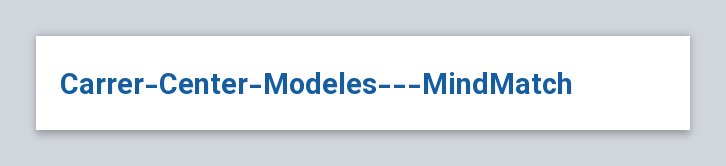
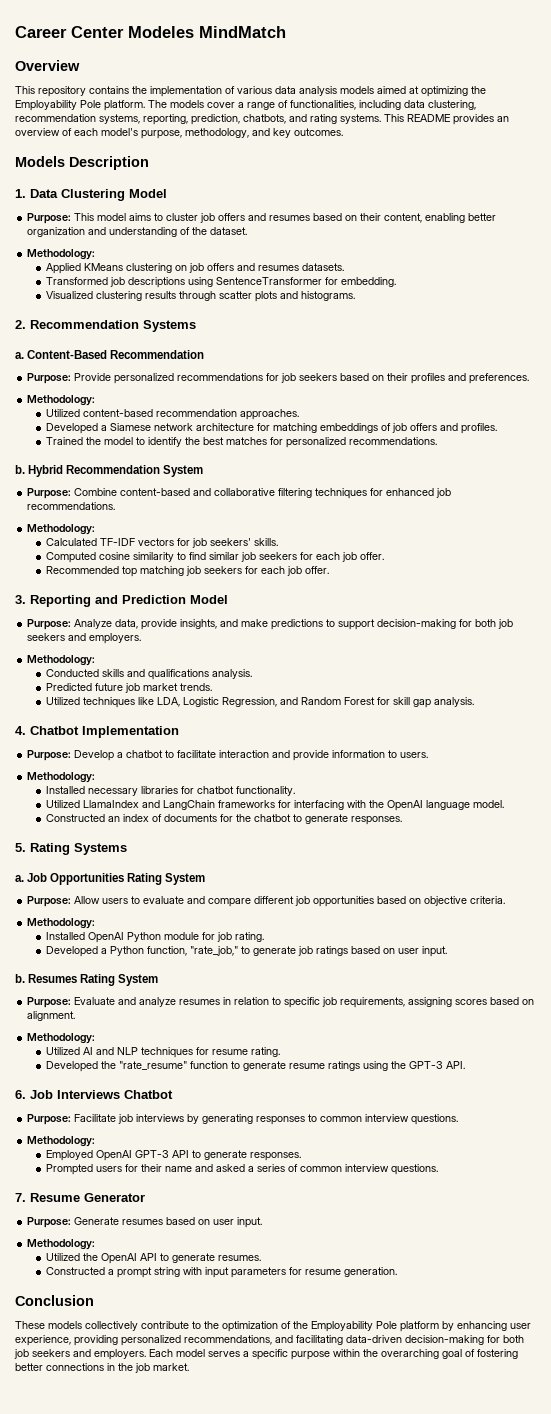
[60,72,573,94] Carrer-Center-Modeles---MindMatch -> [15,26,286,38] [15,60,80,71] [15,86,486,97] [15,100,476,111] [15,114,509,125] [15,128,343,139] [15,156,149,170] [15,189,167,201] [27,213,497,224] [27,227,248,237] [27,249,96,260] [45,263,344,274] [45,277,396,288] [45,291,355,302] [15,320,196,332] [15,350,205,359] [27,373,530,384] [27,395,96,406] [45,409,299,420] [45,423,497,434] [45,437,437,448] [15,465,204,477] [27,488,452,499] [27,502,116,510] [27,524,96,535] [45,538,278,548] [45,552,384,563] [45,566,329,577] [15,595,228,607] [27,619,514,630] [27,633,142,644] [27,655,96,666] [45,669,252,680] [45,683,212,693] [45,697,474,708] [15,726,179,738] [27,750,429,761] [27,772,96,783] [45,786,295,796] [45,800,504,811] [45,814,402,825] [15,843,127,855] [15,873,206,885] [27,896,506,907] [27,918,96,929] [45,932,264,943] [45,946,447,957] [15,974,159,986] [27,997,535,1008] [27,1011,76,1021] [27,1033,96,1044] [45,1047,280,1058] [45,1061,465,1072] [15,1090,173,1099] [27,1114,459,1125] [27,1136,96,1147] [45,1150,301,1161] [45,1164,438,1175] [15,1193,145,1202] [27,1217,263,1228] [27,1239,96,1250] [45,1253,261,1264] [45,1267,397,1278] [15,1295,94,1306] [15,1321,531,1332] [15,1335,524,1346] [14,1349,518,1360] [15,1363,189,1373] Career Center Modeles MindMatch // Overview // This repository contains the implementation of various data analysis models aimed at optimizing the Employability Pole platform. The models cover a range of functionalities, including data clustering, recommendation systems, reporting, prediction, chatbots, and rating systems. This README provides an overview of each model's purpose, methodology, and key outcomes. // Models Description // 1. Data Clustering Model // Purpose: This model aims to cluster job offers and resumes based on their content, enabling better organization and understanding of the dataset. // Methodology: // Applied KMeans clustering on job offers and resumes datasets. // Transformed job descriptions using SentenceTransformer for embedding. // Visualized clustering results through scatter plots and histograms. // 2. Recommendation Systems // a. Content-Based Recommendation // Purpose: Provide personalized recommendations for job seekers based on their profiles and preferences. // Methodology: // Utilized content-based recommendation approaches. // Developed a Siamese network architecture for matching embeddings of job offers and profiles. // Trained the model to identify the best matches for personalized recommendations. // b. Hybrid Recommendation System // Purpose: Combine content-based and collaborative filtering techniques for enhanced job recommendations. // Methodology: // Calculated TF-IDF vectors for job seekers' skills. // Computed cosine similarity to find similar job seekers for each job offer. // Recommended top matching job seekers for each job offer. // 3. Reporting and Prediction Model // Purpose: Analyze data, provide insights, and make predictions to support decision-making for both job seekers and employers. // Methodology: // Conducted skills and qualifications analysis. // Predicted future job market trends. // Utilized techniques like LDA, Logistic Regression, and Random Forest for skill gap analysis. // 4. Chatbot Implementation // Purpose: Develop a chatbot to facilitate interaction and provide information to users. // Methodology: // Installed necessary libraries for chatbot functionality. // Utilized LlamaIndex and LangChain frameworks for interfacing with the OpenAI language model. // Constructed an index of documents for the chatbot to generate responses. // 5. Rating Systems // a. Job Opportunities Rating System // Purpose: Allow users to evaluate and compare different job opportunities based on objective criteria. // Methodology: // Installed OpenAI Python module for job rating. // Developed a Python function, "rate_job," to generate job ratings based on user input. // b. Resumes Rating System // Purpose: Evaluate and analyze resumes in relation to specific job requirements, assigning scores based on alignment. // Methodology: // Utilized AI and NLP techniques for resume rating. // Developed the "rate_resume" function to generate resume ratings using the GPT-3 API. // 6. Job Interviews Chatbot // Purpose: Facilitate job interviews by generating responses to common interview questions. // Methodology: // Employed OpenAI GPT-3 API to generate responses. // Prompted users for their name and asked a series of common interview questions. // 7. Resume Generator // Purpose: Generate resumes based on user input. // Methodology: // Utilized the OpenAI API to generate resumes. // Constructed a prompt string with input parameters for resume generation. // Conclusion // These models collectively contribute to the optimization of the Employability Pole platform by enhancing user experience, providing personalized recommendations, and facilitating data-driven decision-making for both job seekers and employers. Each model serves a specific purpose within the overarching goal of fostering better connections in the job market.

